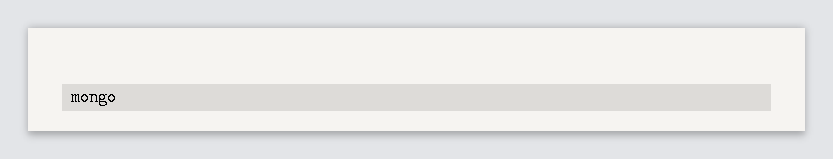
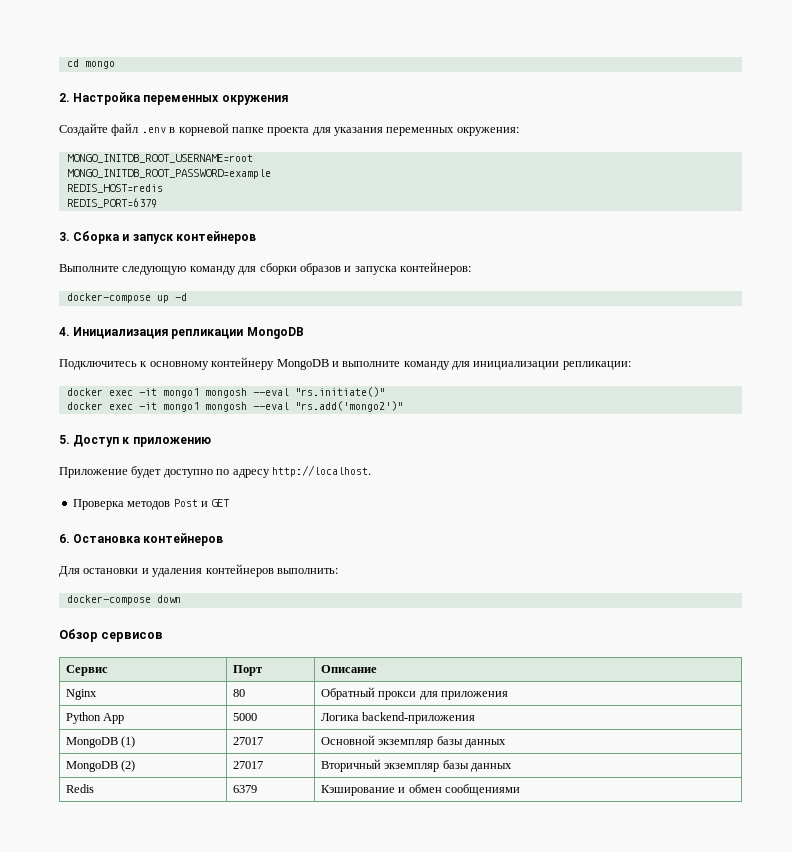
(71, 97) none -> [66,59,79,67] cd
(117, 97) none -> [59,92,288,105] [59,123,519,136] [66,154,253,163] [66,169,271,179] [66,184,163,193] [66,198,157,208] [59,231,256,244] [59,262,471,275] [66,293,187,303] [59,327,304,339] [59,357,631,370] [66,387,385,398] [66,401,403,412] [59,435,211,447] [59,465,371,478] [72,499,231,510] [59,533,224,546] [59,564,338,577] [66,595,181,605] [59,629,164,642] [65,665,108,676] [232,665,262,676] [320,665,377,673] [65,689,97,700] [232,689,245,697] [320,687,508,700] [65,712,125,724] [232,713,257,721] [320,712,476,724] [65,736,136,748] [232,737,263,745] [320,735,506,748] [65,760,136,772] [232,761,263,769] [320,759,512,772] [65,784,94,793] [232,785,257,793] [320,784,520,796] // 2. Настройка переменных окружения // Создайте файл .env в корневой папке проекта для указания переменных окружения: // MONGO_INITDB_ROOT_USERNAME=root // MONGO_INITDB_ROOT_PASSWORD=example // REDIS_HOST=redis // REDIS_PORT=6379 // 3. Сборка и запуск контейнеров // Выполните следующую команду для сборки образов и запуска контейнеров: // docker-compose up -d // 4. Инициализация репликации MongoDB // Подключитесь к основному контейнеру MongoDB и выполните команду для инициализации репликации: // docker exec -it mongo1 mongosh --eval "rs.initiate()" // docker exec -it mongo1 mongosh --eval "rs.add('mongo2')" // 5. Доступ к приложению // Приложение будет доступно по адресу http://localhost. // Проверка методов Post и GET // 6. Остановка контейнеров // Для остановки и удаления контейнеров выполнить: // docker-compose down // Обзор сервисов // Сервис | Порт | Описание // Nginx | 80 | Обратный прокси для приложения // Python App | 5000 | Логика backend-приложения // MongoDB (1) | 27017 | Основной экземпляр базы данных // MongoDB (2) | 27017 | Вторичный экземпляр базы данных // Redis | 6379 | Кэширование и обмен сообщениями

